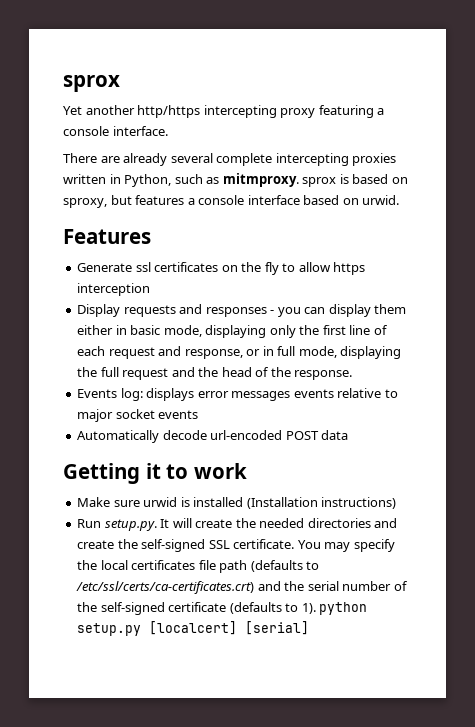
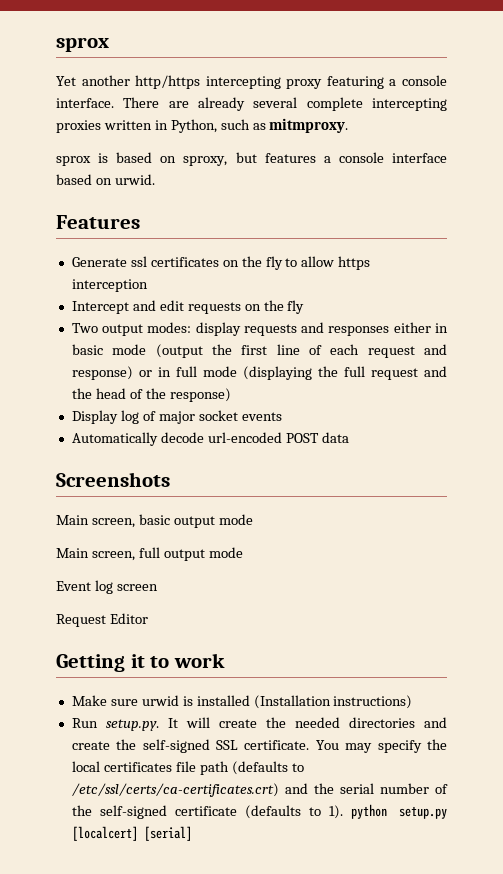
(168, 131) // -> (114, 103) none
(299, 180) none -> (349, 125) //
[77,304,407,317] [77,325,296,338] Display requests and responses - you can display them either in basic mode, displaying only -> [71,300,305,314] [71,322,449,336] [71,344,203,358] Intercept and edit requests on the fly // Two output modes: display requests and responses either in basic mode (output
[184,349,243,359] response, -> [71,366,133,380] response)
[298,346,402,359] mode, displaying -> [202,366,312,380] mode (displaying
[294,370,353,380] [77,388,398,401] response. // Events log: displays error messages events relative to -> [169,388,231,402] [71,410,156,424] response) // Display log of
(349, 435) none -> [56,472,170,487] [56,514,253,528] [56,547,243,561] [56,580,158,594] [56,613,148,627] // Screenshots // Main screen, basic output mode // Main screen, full output mode // Event log screen // Request Editor

